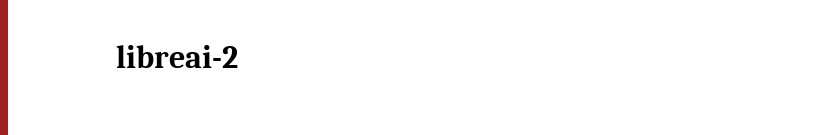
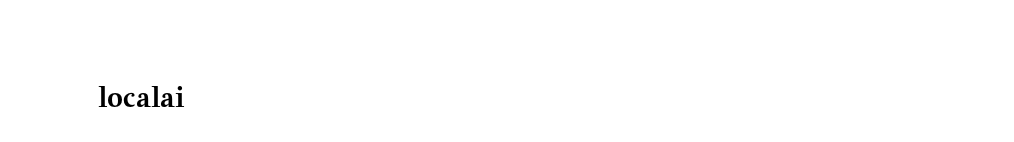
[116,45,238,68] libreai-2 -> [98,86,185,107] localai

